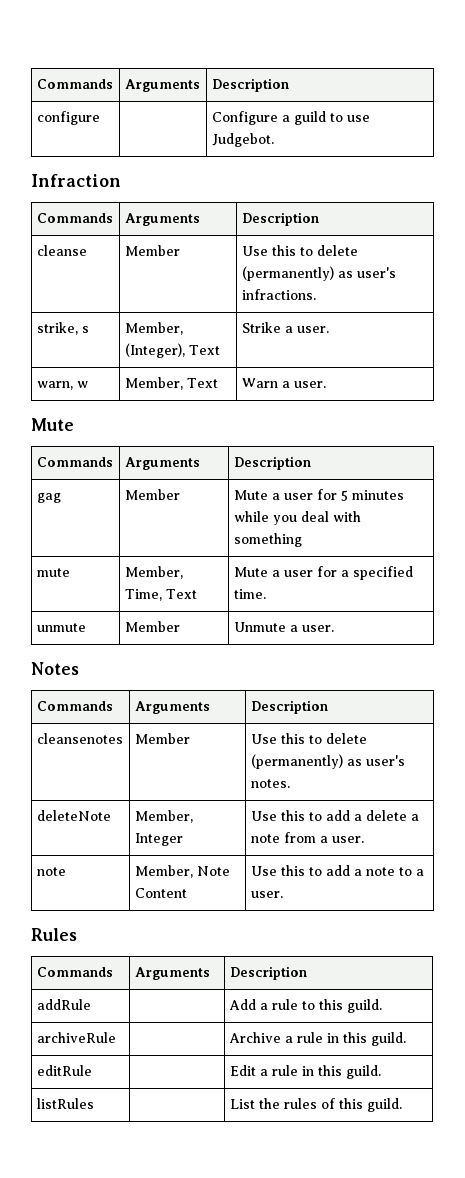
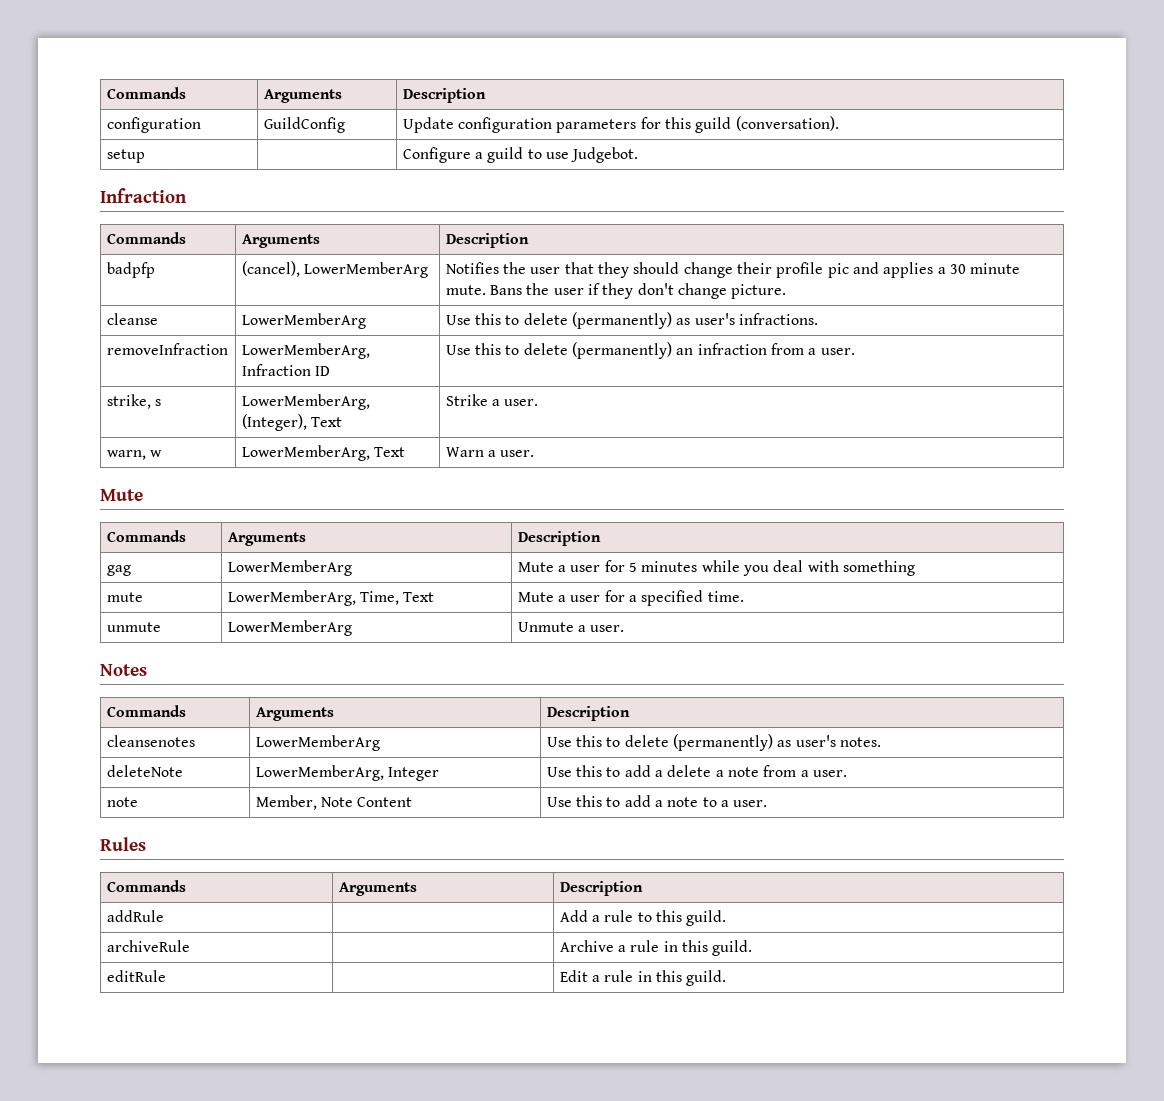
[36,79,113,89] [124,79,200,92] [211,78,289,92] [36,111,100,125] Commands | Arguments | Description // configure -> [106,87,186,99] [263,89,342,103] [402,88,486,103] [106,117,201,133] [263,117,345,133] [402,116,839,133] [106,149,145,163] Commands | Arguments | Description // configuration | GuildConfig | Update configuration parameters for this guild (conversation). // setup
(319, 219) none -> [106,262,155,278] [241,261,429,278] [445,262,1021,278] [445,283,787,299] // badpfp | (cancel), LowerMemberArg | Notifies the user that they should change their profile pic and applies a 30 minute mute. Bans the user if they don't change picture.
[124,245,180,256] Member -> [241,313,366,329] LowerMemberArg
(316, 294) none -> [106,343,228,355] [241,343,370,359] [241,364,331,376] [445,342,855,359] // removeInfraction | LowerMemberArg, Infraction ID | Use this to delete (permanently) an infraction from a user.
[124,322,183,335] Member, -> [241,394,370,410] LowerMemberArg,
[124,377,183,390] Member, -> [241,445,370,461] LowerMemberArg,
[124,489,180,500] Member -> [227,560,352,576] LowerMemberArg
[124,566,183,579] Member, -> [227,590,356,606] LowerMemberArg,
[124,621,180,632] Member -> [227,620,352,636] LowerMemberArg
[134,733,190,744] Member -> [255,735,380,751] LowerMemberArg
[134,810,193,823] Member, -> [255,765,384,781] LowerMemberArg,
[36,1098,94,1109] [229,1098,402,1112] // listRules | | List the rules of this guild. -> (727, 978) none

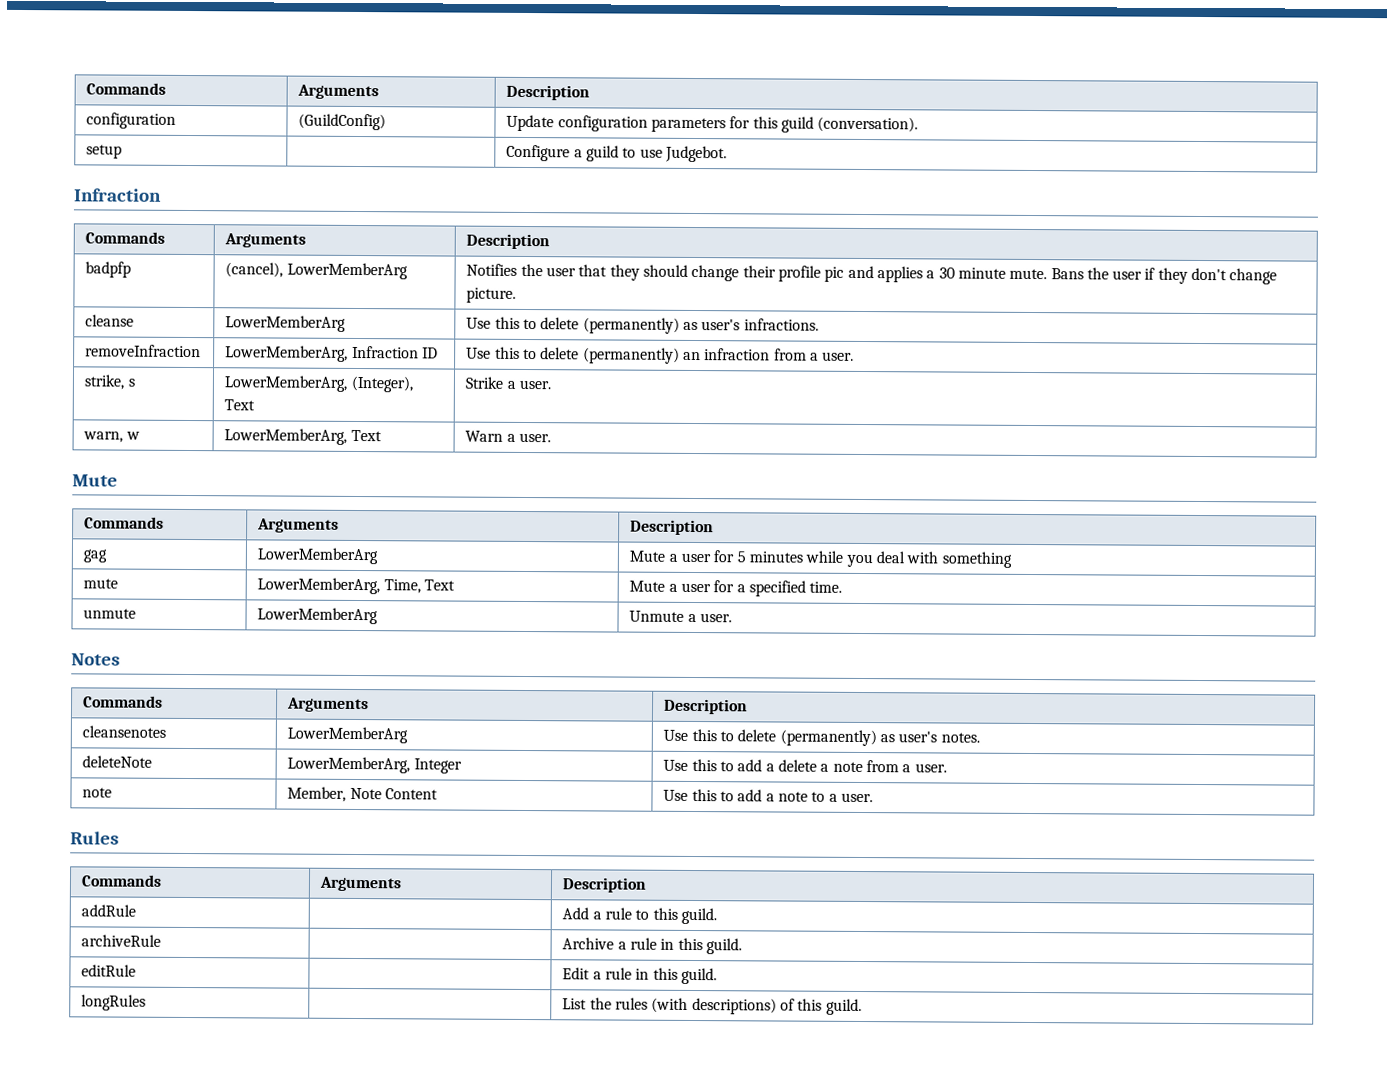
[263,117,345,133] GuildConfig -> [298,113,387,131] (GuildConfig)
(727, 978) none -> [81,994,147,1011] [562,997,862,1016] // longRules | | List the rules (with descriptions) of this guild.

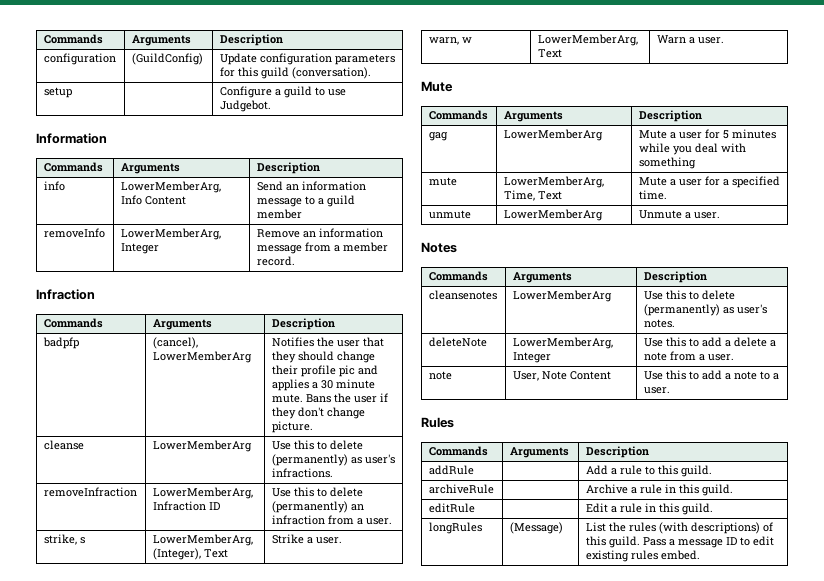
(727, 154) none -> [36,133,107,144] [43,162,103,172] [120,163,180,174] [256,162,320,174] [43,181,65,191] [120,181,221,193] [120,195,186,205] [256,181,366,191] [256,195,355,207] [256,209,302,219] [43,228,105,238] [120,228,221,240] [120,243,159,254] [256,228,383,238] [256,242,388,254] [256,256,295,266] // Information // Commands | Arguments | Description // info | LowerMemberArg, Info Content | Send an information message to a guild member // removeInfo | LowerMemberArg, Integer | Remove an information message from a member record.
[287,786,347,802] Member, -> [512,371,539,381] User,
(147, 1002) none -> [509,522,563,534] (Message)
(862, 1007) none -> [642,536,774,548] [585,550,700,562] Pass a message ID to edit existing rules embed.

